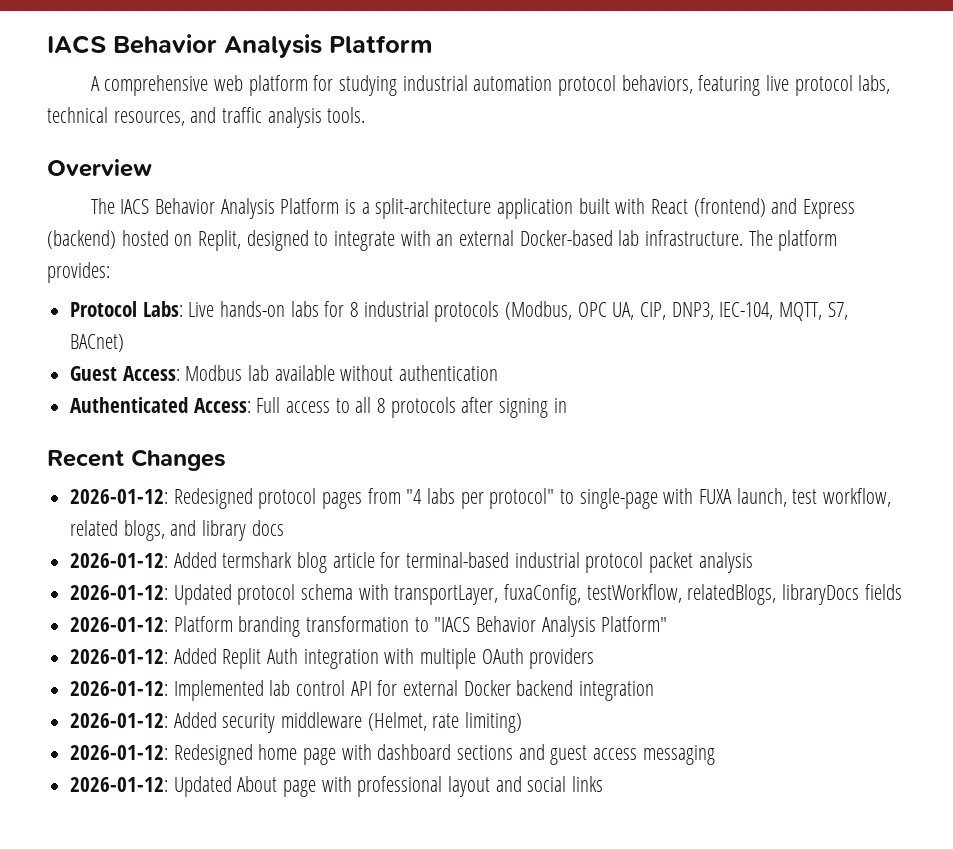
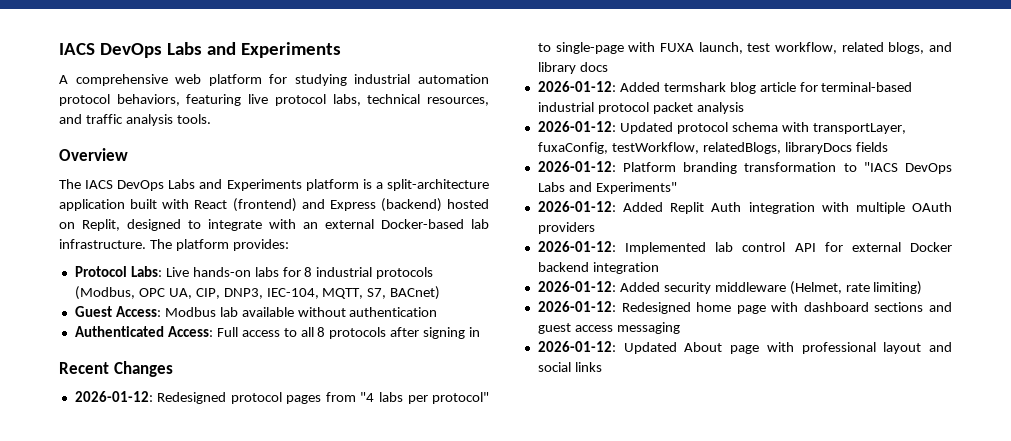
[47,34,433,58] IACS Behavior Analysis Platform -> [59,42,341,58] IACS DevOps Labs and Experiments
[154,198,340,219] Behavior Analysis Platform -> [117,179,359,191] DevOps Labs and Experiments platform
[476,616,668,637] Behavior Analysis Platform" -> [905,163,952,174] [537,182,677,194] DevOps Labs and Experiments"

